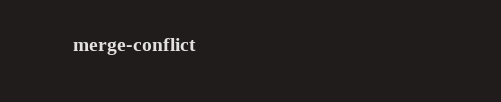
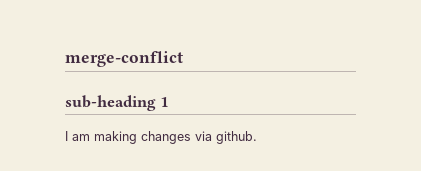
(196, 46) none -> [65,95,169,111] [65,131,257,144] // sub-heading 1 // I am making changes via github.

